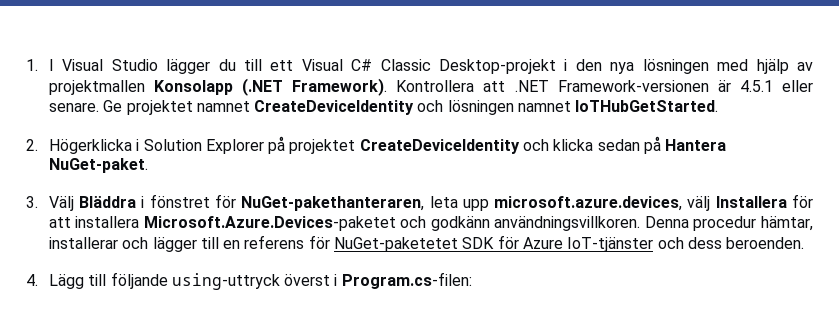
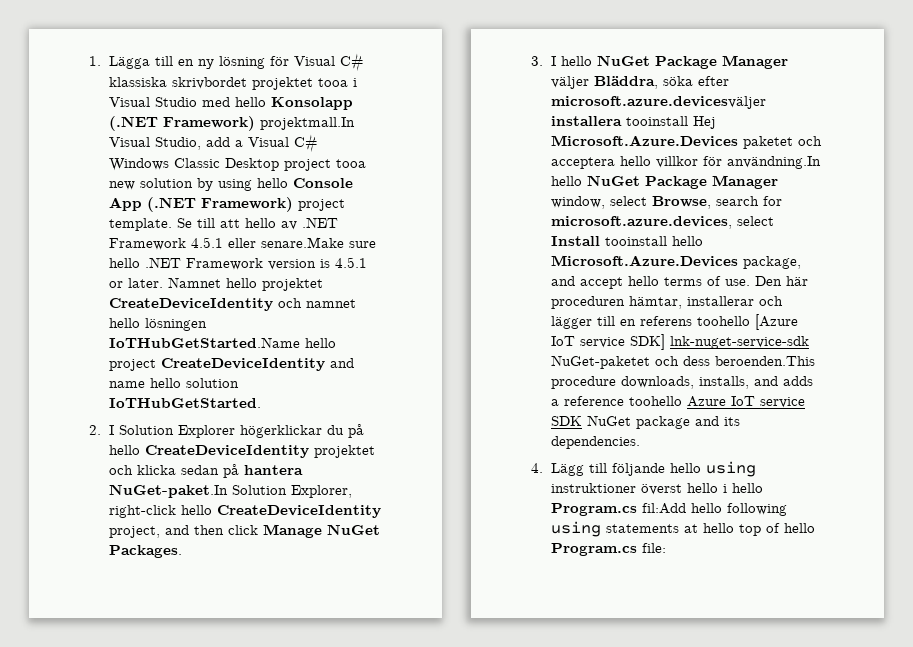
[48,59,814,74] [48,78,813,96] [48,100,719,115] [26,136,727,154] [48,158,148,173] [26,194,814,211] [48,216,757,231] I Visual Studio lägger du till ett Visual C# Classic Desktop-projekt i den nya lösningen med hjälp av projektmallen Konsolapp (.NET Framework). Kontrollera att .NET Framework-versionen är 4.5.1 eller senare. Ge projektet namnet CreateDeviceIdentity och lösningen namnet IoTHubGetStarted. // 2. Högerklicka i Solution Explorer på projektet CreateDeviceIdentity och klicka sedan på Hantera NuGet-paket. // 3. Välj Bläddra i fönstret för NuGet-pakethanteraren, leta upp microsoft.azure.devices, välj Installera för att installera Microsoft.Azure.Devices-paketet och godkänn användningsvillkoren. Denna procedur -> [108,53,364,72] [108,77,357,90] [108,97,353,110] [108,116,355,131] [108,134,318,153] [108,158,366,171] [108,178,353,191] [108,197,345,212] [108,217,338,231] [108,237,376,250] [108,257,367,270] [108,277,323,291] [108,298,356,311] [108,318,207,331] [108,337,336,348] [108,358,354,371] [108,378,239,388] [108,398,261,408] [89,424,364,438] [108,445,375,458] [108,464,303,478] [108,484,352,498] [108,505,381,518] [108,524,380,538] [108,545,182,558] [531,55,788,69] [550,76,729,89] [550,96,766,109] [550,116,716,129] [550,135,822,149] [550,156,821,169] [550,175,778,189] [550,196,782,209] [550,216,774,229] [550,236,703,246] [550,255,801,269] [550,276,808,289] [550,296,625,309] Lägga till en ny lösning för Visual C# klassiska skrivbordet projektet tooa i Visual Studio med hello Konsolapp (.NET Framework) projektmall.In Visual Studio, add a Visual C# Windows Classic Desktop project tooa new solution by using hello Console App (.NET Framework) project template. Se till att hello av .NET Framework 4.5.1 eller senare.Make sure hello .NET Framework version is 4.5.1 or later. Namnet hello projektet CreateDeviceIdentity och namnet hello lösningen IoTHubGetStarted.Name hello project CreateDeviceIdentity and name hello solution IoTHubGetStarted. // 2. I Solution Explorer högerklickar du på hello CreateDeviceIdentity projektet och klicka sedan på hantera NuGet-paket.In Solution Explorer, right-click hello CreateDeviceIdentity project, and then click Manage NuGet Packages. // 3. I hello NuGet Package Manager väljer Bläddra, söka efter microsoft.azure.devicesväljer installera tooinstall Hej Microsoft.Azure.Devices paketet och acceptera hello villkor för användning.In hello NuGet Package Manager window, select Browse, search for microsoft.azure.devices, select Install tooinstall hello Microsoft.Azure.Devices package, and accept hello terms of use. Den här proceduren
[308,235,805,252] [26,272,472,290] för NuGet-paketetet SDK för Azure IoT-tjänster och dess beroenden. // 4. Lägg till följande using-uttryck överst i Program.cs-filen: -> [696,314,798,330] [550,334,809,350] [550,355,815,369] [550,376,813,389] [550,396,805,408] [550,415,740,429] [550,436,640,449] [531,461,756,477] [550,483,763,495] [550,503,787,516] [550,521,815,537] [550,543,666,556] toohello [Azure IoT service SDK] lnk-nuget-service-sdk NuGet-paketet och dess beroenden.This procedure downloads, installs, and adds a reference toohello Azure IoT service SDK NuGet package and its dependencies. // 4. Lägg till följande hello using instruktioner överst hello i hello Program.cs fil:Add hello following using statements at hello top of hello Program.cs file:

